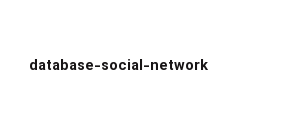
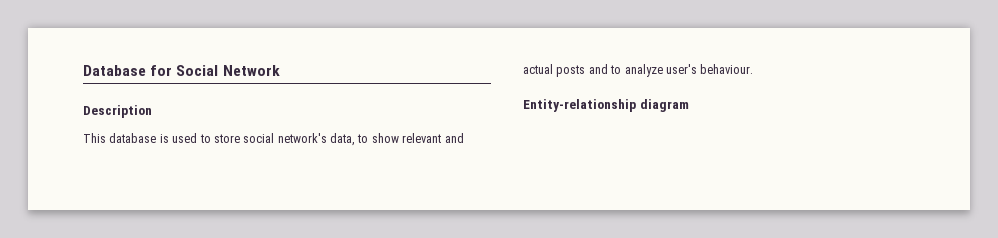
[29,59,209,70] database-social-network -> [83,65,280,76] [83,105,152,118] [83,133,464,146] [523,64,754,77] [523,99,689,112] Database for Social Network // Description // This database is used to store social network's data, to show relevant and actual posts and to analyze user's behaviour. // Entity-relationship diagram

